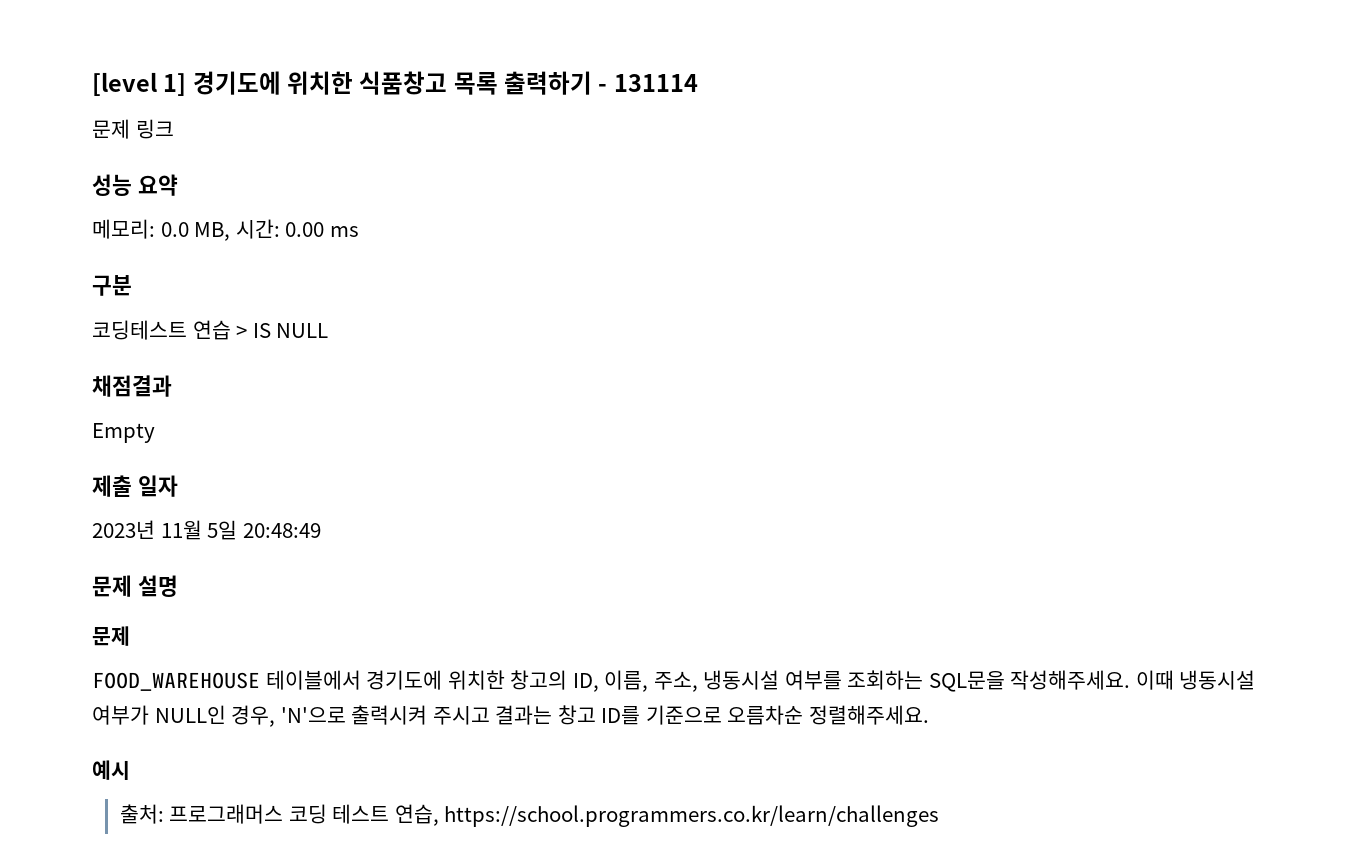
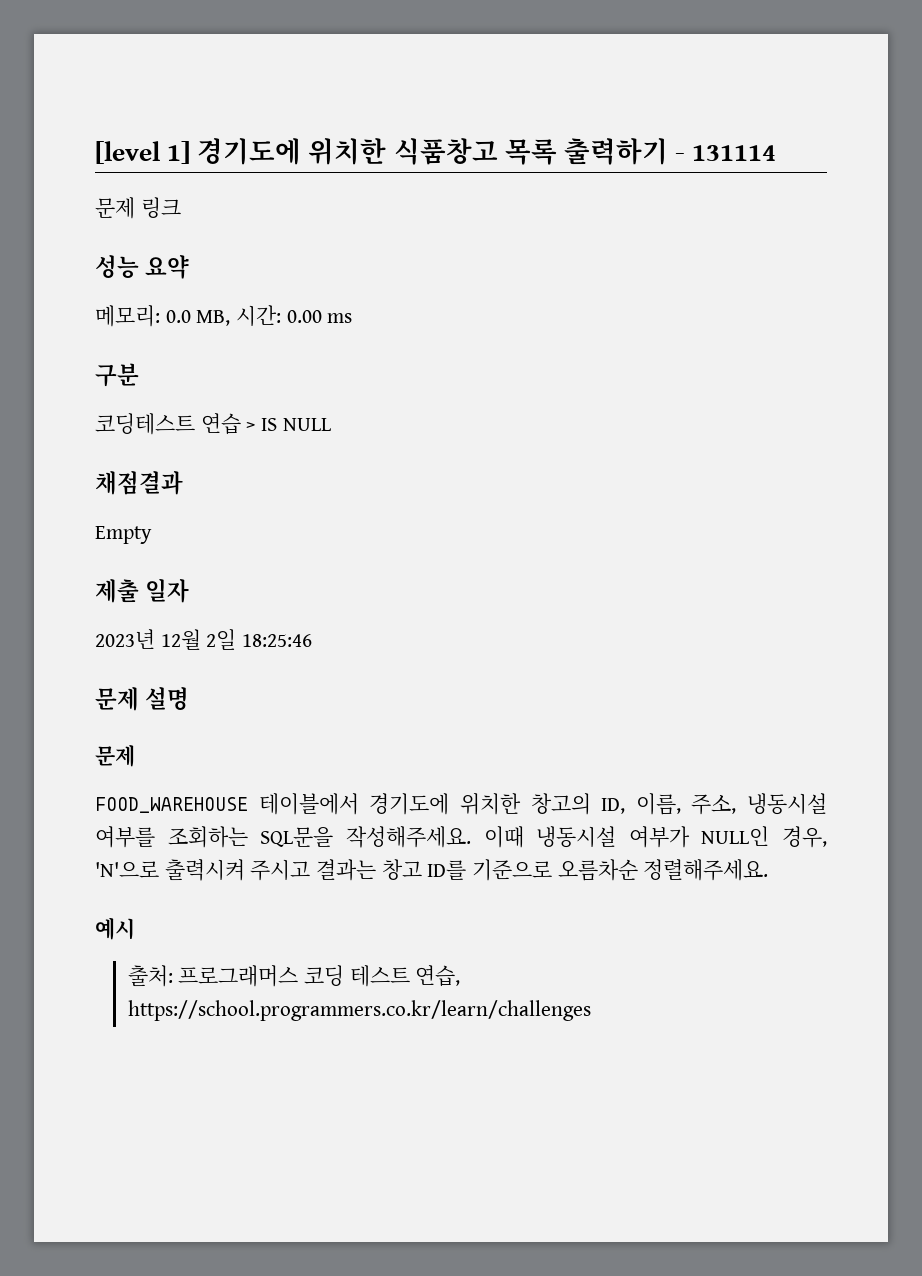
[160,520,321,540] 11월 5일 20:48:49 -> [160,629,313,650] 12월 2일 18:25:46

